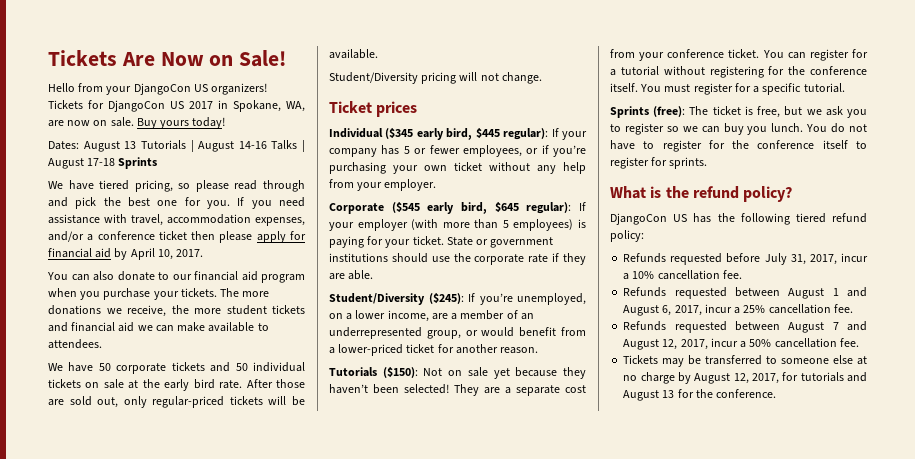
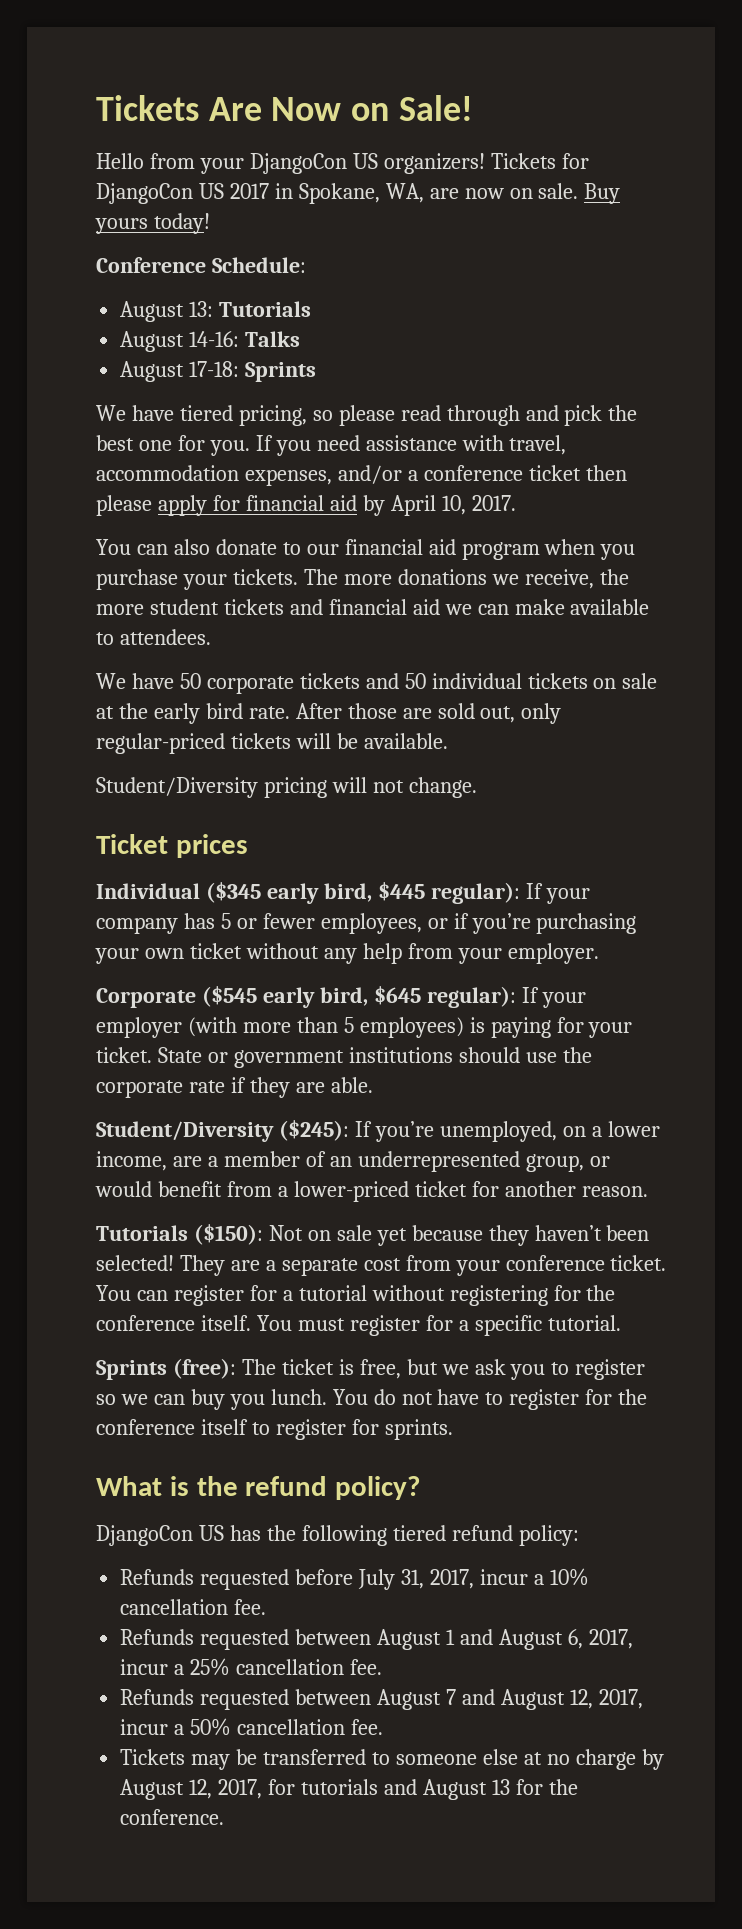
[48,140,305,152] [48,158,116,169] Dates: August 13 Tutorials | August 14-16 Talks | August 17-18 -> [96,257,306,273] [120,301,312,322] [120,331,301,352] [120,361,240,382] Conference Schedule: // August 13: Tutorials // August 14-16: Talks // August 17-18:

